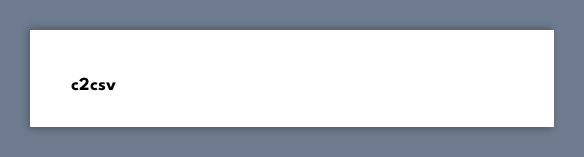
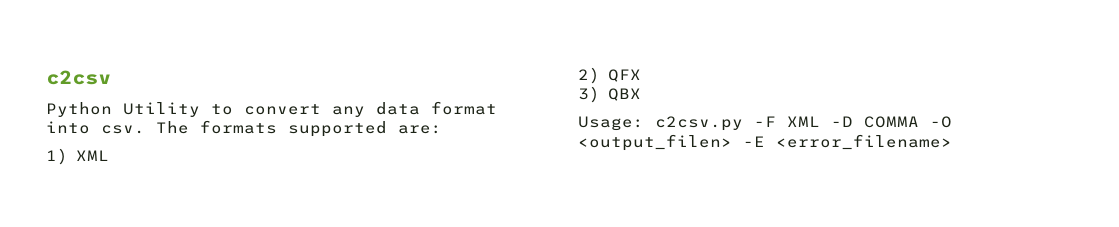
(116, 84) none -> [46,101,497,117] [46,120,442,137] [46,148,109,165] [578,67,641,84] [578,86,641,103] [578,116,952,131] [578,134,952,151] // Python Utility to convert any data format into csv. The formats supported are: // 1) XML // 2) QFX // 3) QBX // Usage: c2csv.py -F XML -D COMMA -O <output_filen> -E <error_filename>

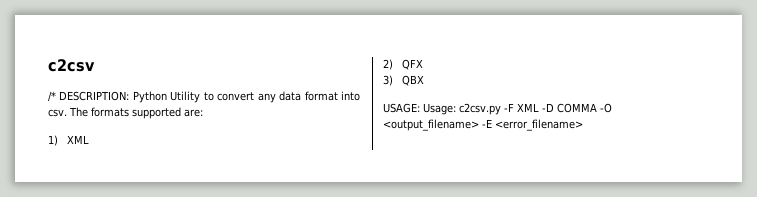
(111, 77) none -> [48,91,130,102] /* DESCRIPTION:
(641, 94) none -> [383,103,420,113] USAGE:
[578,134,732,151] <output_filen> -> [383,119,479,131] <output_filename>

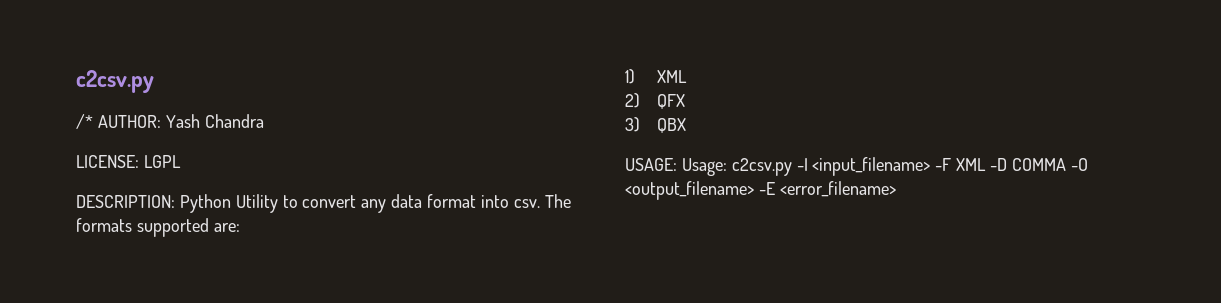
[48,59,95,72] c2csv -> [76,70,154,93] c2csv.py
(56, 96) none -> [97,114,264,128] [76,155,181,168] AUTHOR: Yash Chandra // LICENSE: LGPL //
(501, 109) none -> [796,157,931,176] -I <input_filename>

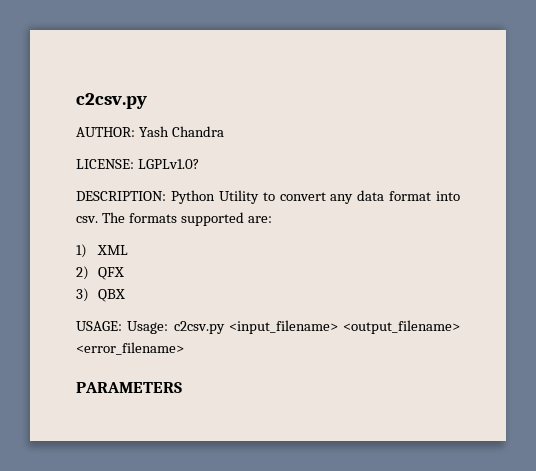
[76,114,93,129] /* -> (147, 101) none
[143,155,181,168] LGPL -> [137,159,199,169] LGPLv1.0?
[796,157,1088,176] [625,181,775,200] -I <input_filename> -F XML -D COMMA -O <output_filename> -E -> [228,320,460,334] <input_filename> <output_filename>
(896, 189) none -> [76,382,182,393] // PARAMETERS

